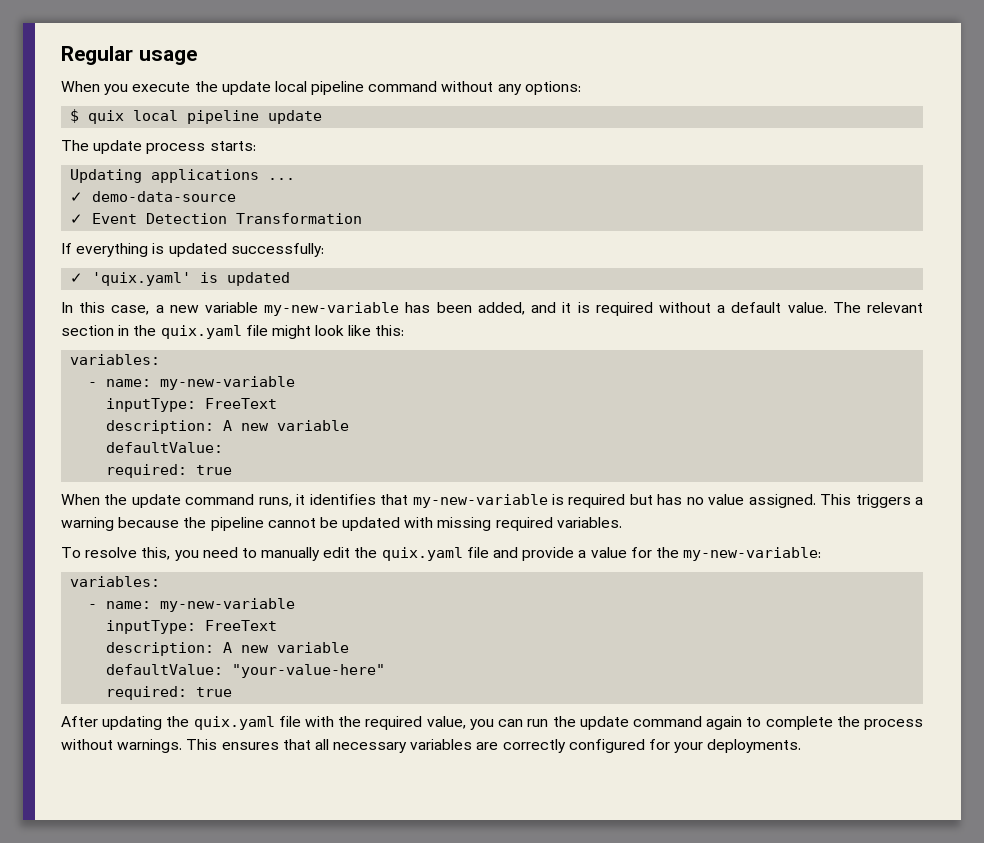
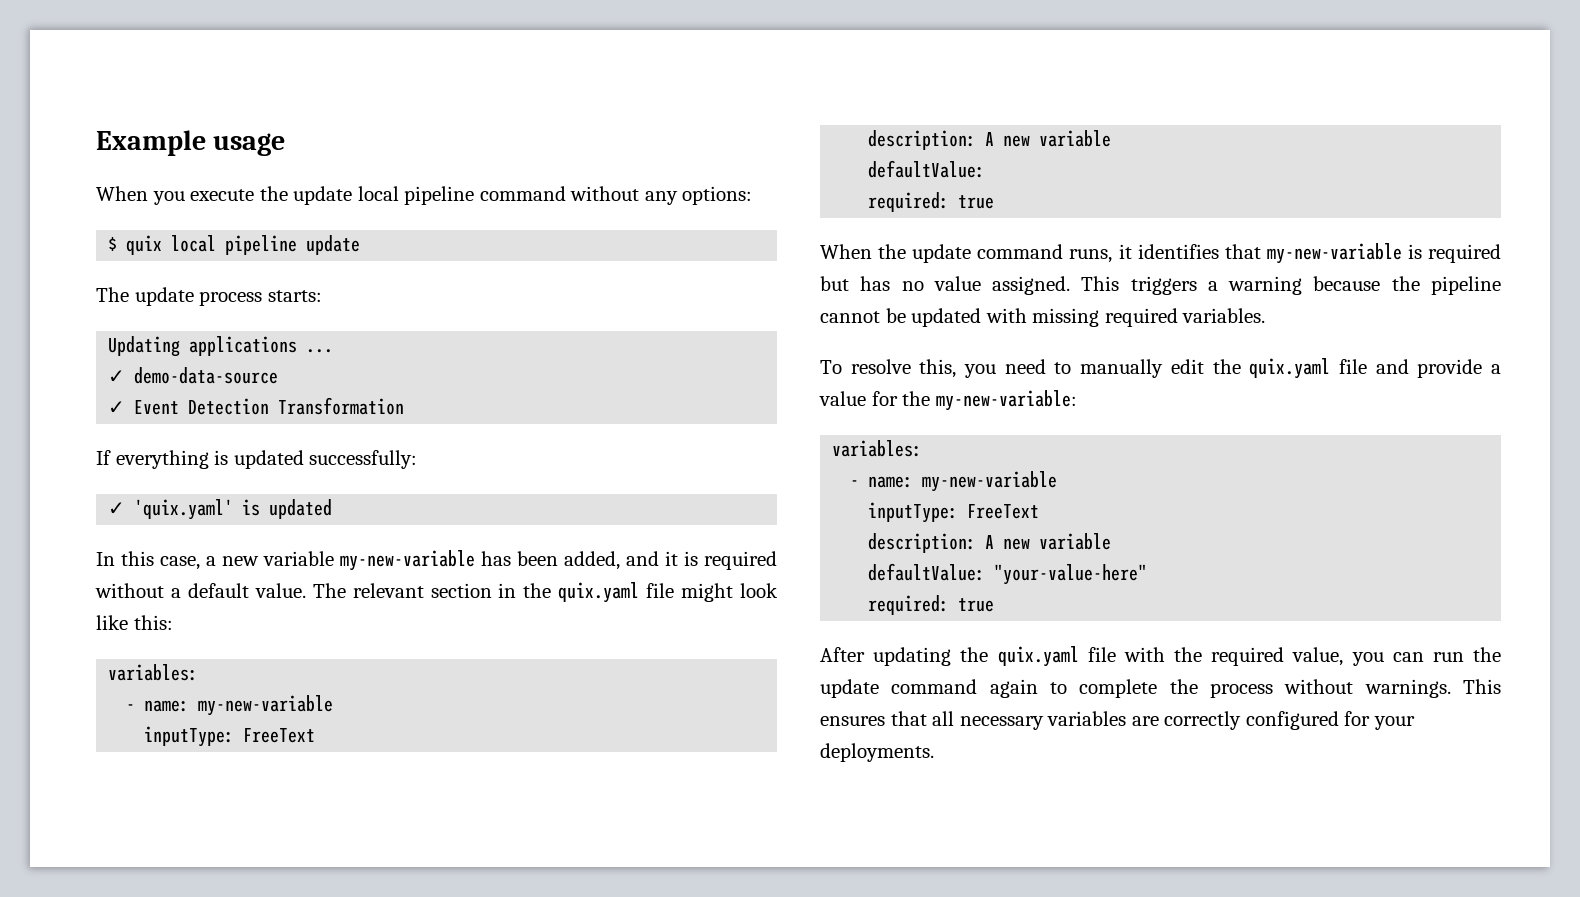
[61,46,133,65] Regular -> [96,130,206,156] Example

